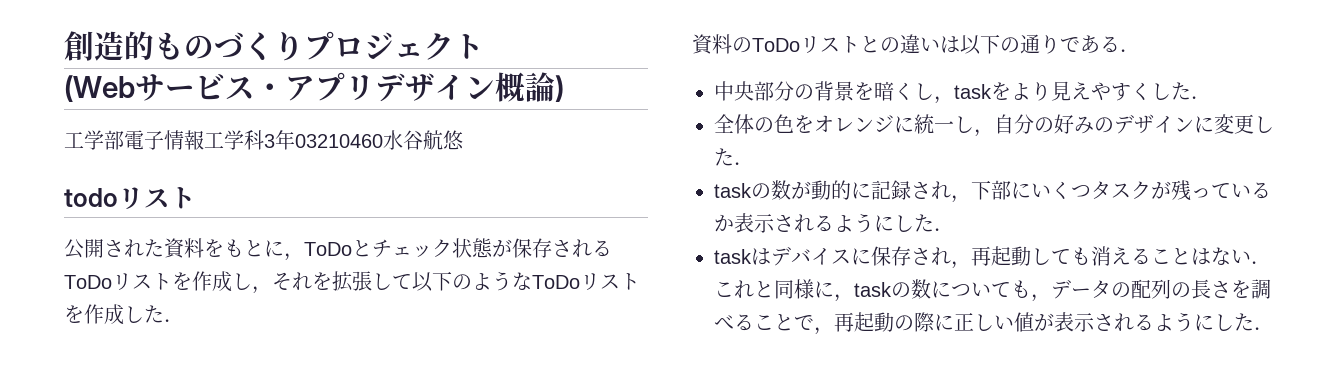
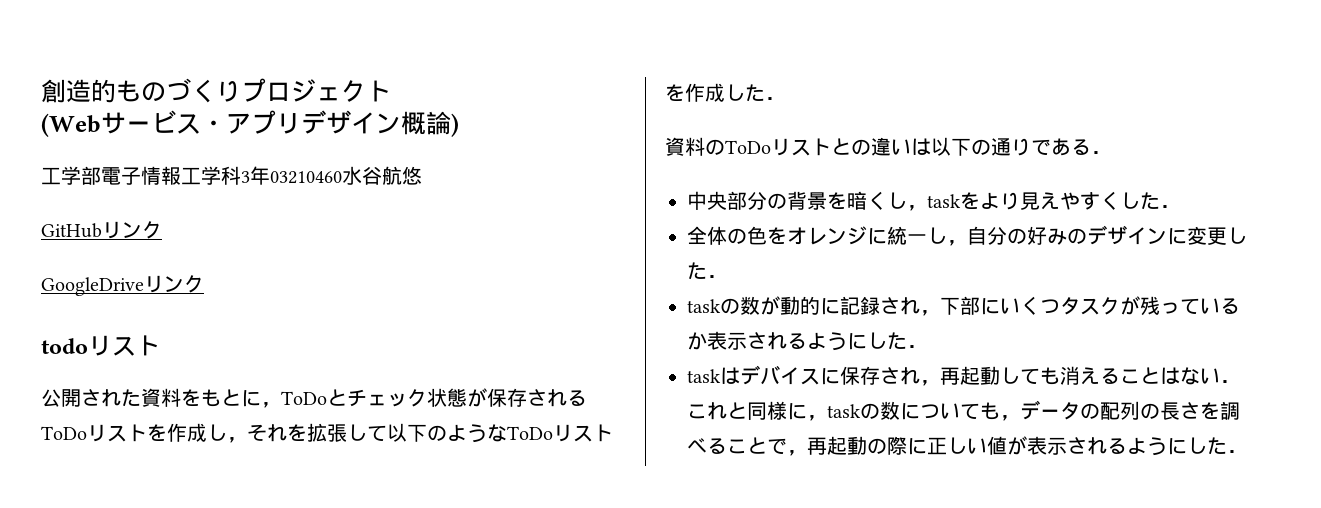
(464, 140) none -> [41,221,162,239] [41,275,204,296] // GitHubリンク // GoogleDriveリンク

